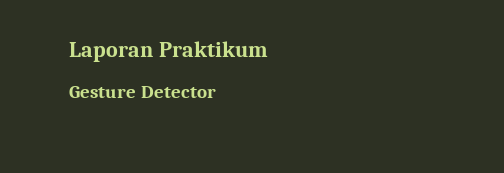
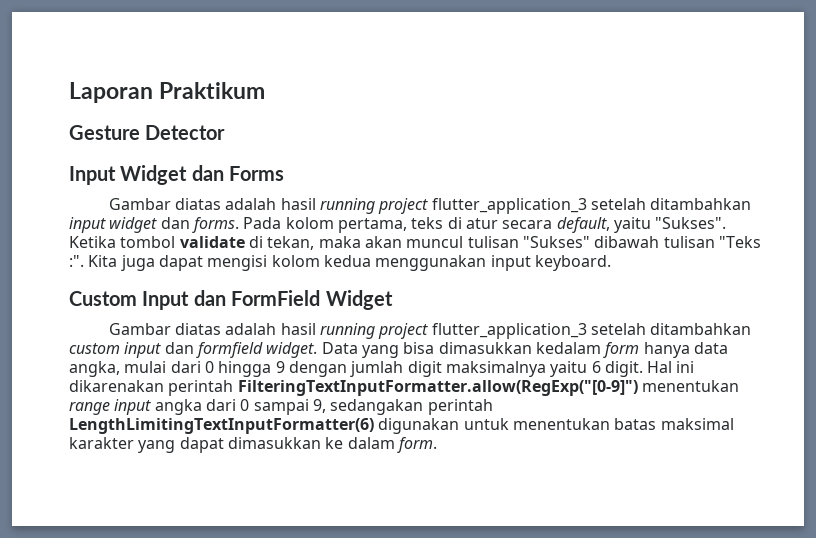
(217, 92) none -> [69,165,285,185] [108,198,752,214] [69,217,727,233] [69,236,761,250] [69,255,611,271] [69,290,393,310] [108,323,752,339] [69,342,728,358] [69,361,695,377] [69,380,739,396] [69,399,493,415] [69,418,734,434] [69,437,437,453] // Input Widget dan Forms // Gambar diatas adalah hasil running project flutter_application_3 setelah ditambahkan input widget dan forms. Pada kolom pertama, teks di atur secara default, yaitu "Sukses". Ketika tombol validate di tekan, maka akan muncul tulisan "Sukses" dibawah tulisan "Teks :". Kita juga dapat mengisi kolom kedua menggunakan input keyboard. // Custom Input dan FormField Widget // Gambar diatas adalah hasil running project flutter_application_3 setelah ditambahkan custom input dan formfield widget. Data yang bisa dimasukkan kedalam form hanya data angka, mulai dari 0 hingga 9 dengan jumlah digit maksimalnya yaitu 6 digit. Hal ini dikarenakan perintah FilteringTextInputFormatter.allow(RegExp("[0-9]") menentukan range input angka dari 0 sampai 9, sedangakan perintah LengthLimitingTextInputFormatter(6) digunakan untuk menentukan batas maksimal karakter yang dapat dimasukkan ke dalam form.

